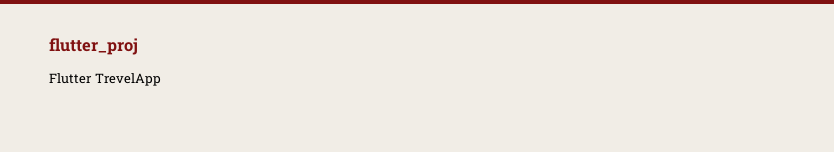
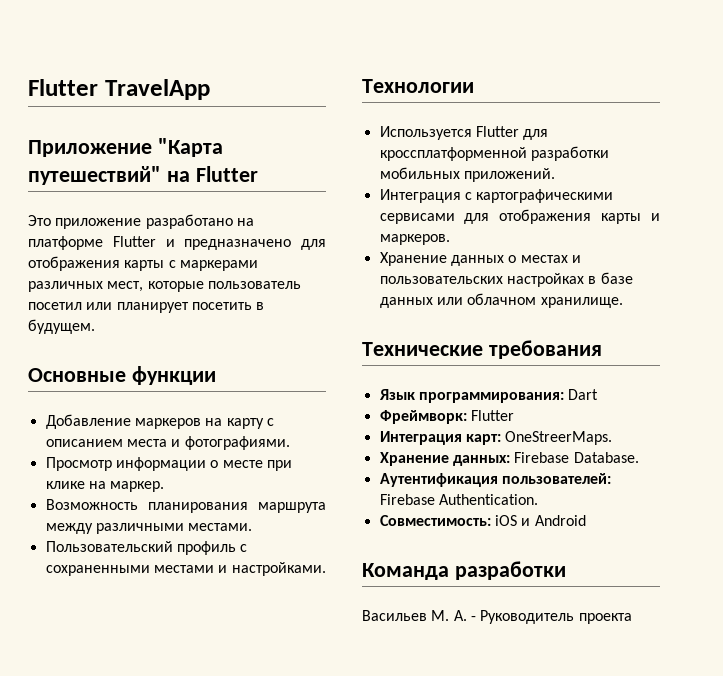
[49,38,138,55] [49,73,161,86] flutter_proj // Flutter TrevelApp -> [28,79,210,100] [28,138,223,157] [28,166,258,185] [28,214,254,229] [28,236,326,250] [28,256,258,271] [28,281,301,292] [28,302,265,313] [28,319,95,334] [28,366,216,385] [45,414,274,429] [45,436,290,450] [45,457,292,471] [45,481,165,492] [45,499,326,513] [45,523,253,534] [45,541,248,555] [45,562,326,576] [362,79,474,93] [379,126,549,140] [379,146,609,161] [379,167,555,182] [379,189,614,203] [379,209,660,224] [379,234,450,245] [379,252,581,266] [379,272,633,287] [379,293,623,308] [362,340,602,359] [378,389,599,403] [379,410,514,424] [379,431,613,445] [379,452,639,466] [379,473,611,487] [379,494,538,505] [379,515,586,526] [362,561,566,580] [362,610,632,624] Flutter TravelApp // Приложение "Карта путешествий" на Flutter // Это приложение разработано на платформе Flutter и предназначено для отображения карты с маркерами различных мест, которые пользователь посетил или планирует посетить в будущем. // Основные функции // Добавление маркеров на карту с описанием места и фотографиями. // Просмотр информации о месте при клике на маркер. // Возможность планирования маршрута между различными местами. // Пользовательский профиль с сохраненными местами и настройками. // Технологии // Используется Flutter для кроссплатформенной разработки мобильных приложений. // Интеграция с картографическими сервисами для отображения карты и маркеров. // Хранение данных о местах и пользовательских настройках в базе данных или облачном хранилище. // Технические требования // Язык программирования: Dart // Фреймворк: Flutter // Интеграция карт: OneStreerMaps. // Хранение данных: Firebase Database. // Аутентификация пользователей: Firebase Authentication. // Совместимость: iOS и Android // Команда разработки // Васильев М. А. - Руководитель проекта

